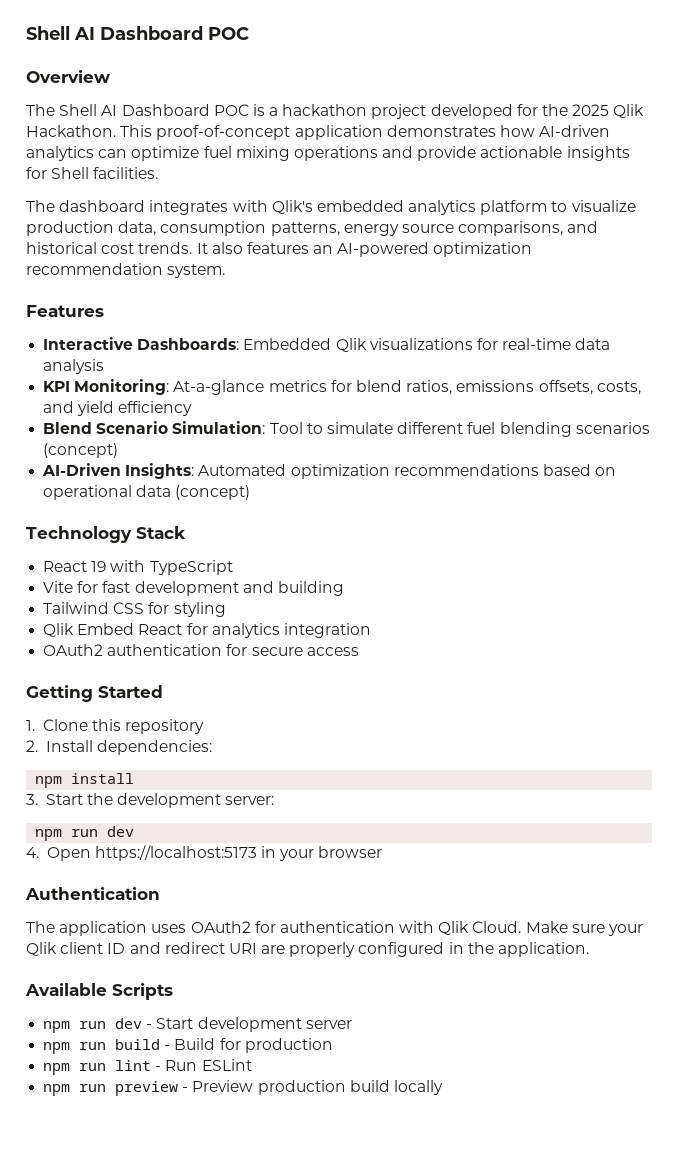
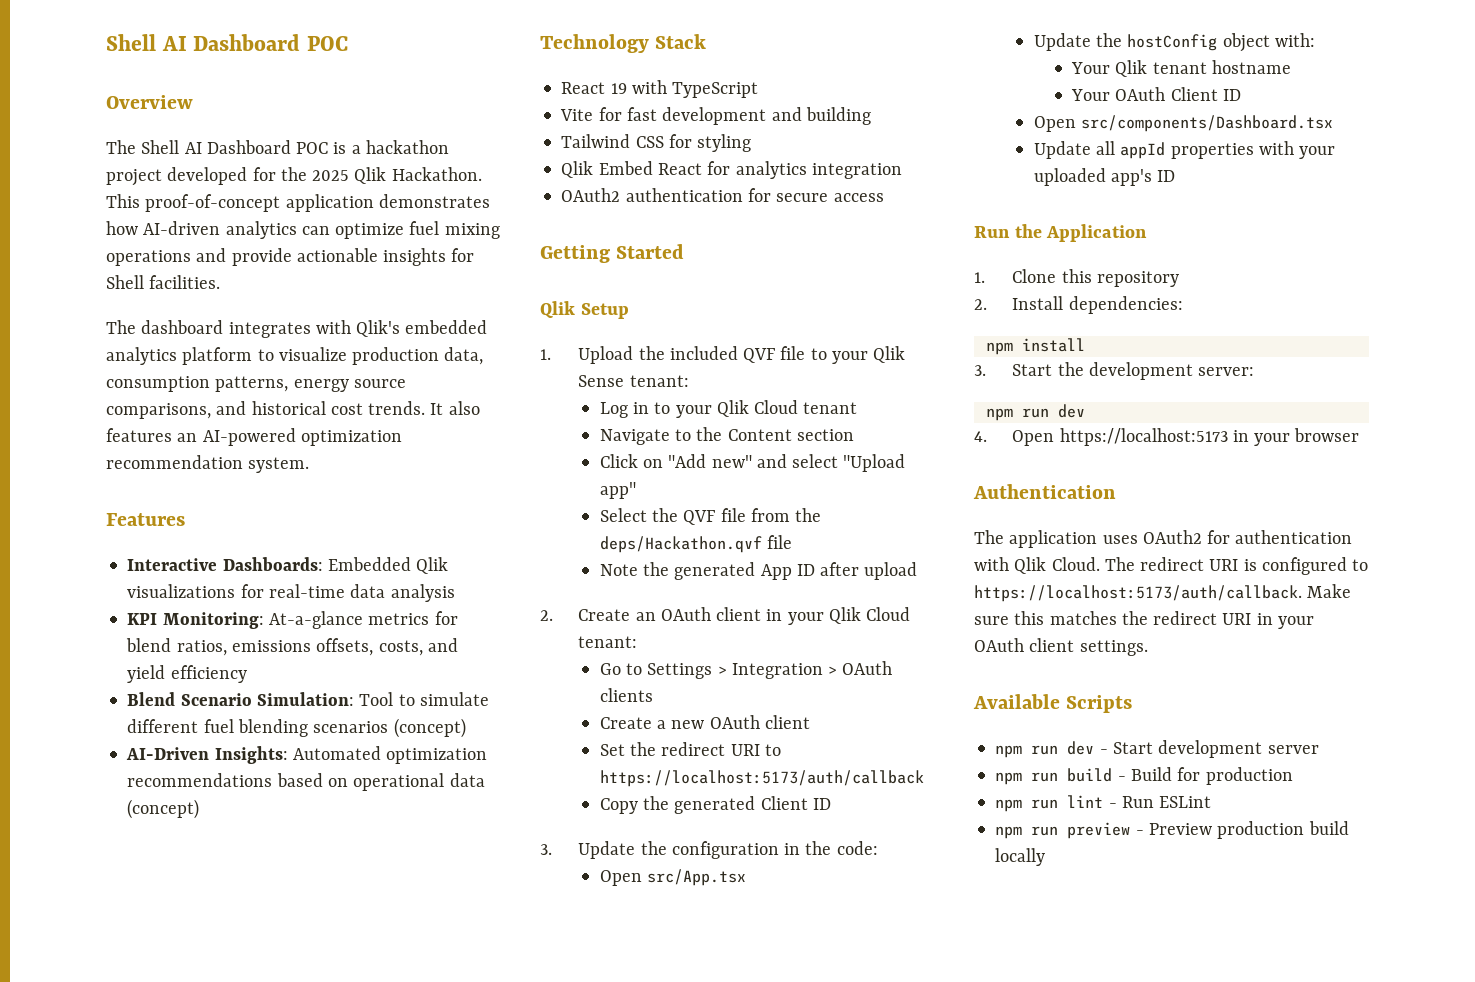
(163, 691) none -> [540,301,629,319] [540,346,906,364] [578,375,689,387] [599,400,858,418] [599,427,854,445] [599,454,906,472] [599,482,636,499] [599,508,822,525] [599,535,793,553] [599,562,918,580] [540,607,911,625] [578,636,638,648] [599,661,893,679] [599,688,653,702] [599,715,810,729] [599,742,781,756] [599,770,924,787] [599,796,831,814] [540,841,878,859] [599,869,747,886] [1033,33,1315,52] [1071,60,1291,77] [1071,87,1241,101] [1033,115,1334,132] [1033,141,1336,159] [1033,168,1176,186] [974,224,1148,242] // Qlik Setup // 1. Upload the included QVF file to your Qlik Sense tenant: // Log in to your Qlik Cloud tenant // Navigate to the Content section // Click on "Add new" and select "Upload app" // Select the QVF file from the deps/Hackathon.qvf file // Note the generated App ID after upload // 2. Create an OAuth client in your Qlik Cloud tenant: // Go to Settings > Integration > OAuth clients // Create a new OAuth client // Set the redirect URI to https://localhost:5173/auth/callback // Copy the generated Client ID // 3. Update the configuration in the code: // Open src/App.tsx // Update the hostConfig object with: // Your Qlik tenant hostname // Your OAuth Client ID // Open src/components/Dashboard.tsx // Update all appId properties with your uploaded app's ID // Run the Application
[525,921,644,936] [26,942,590,957] Make sure your Qlik client ID and redirect URI are properly configured in the application. -> [1104,557,1369,575] [974,584,1352,602] [974,611,1314,629] [974,638,1148,656] The redirect URI is configured to https://localhost:5173/auth/callback. Make sure this matches the redirect URI in your OAuth client settings.

